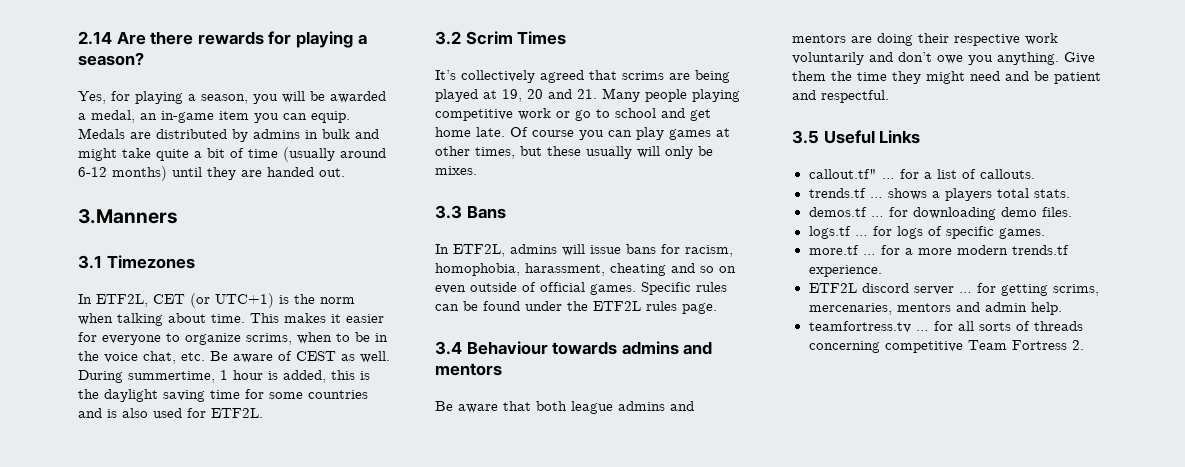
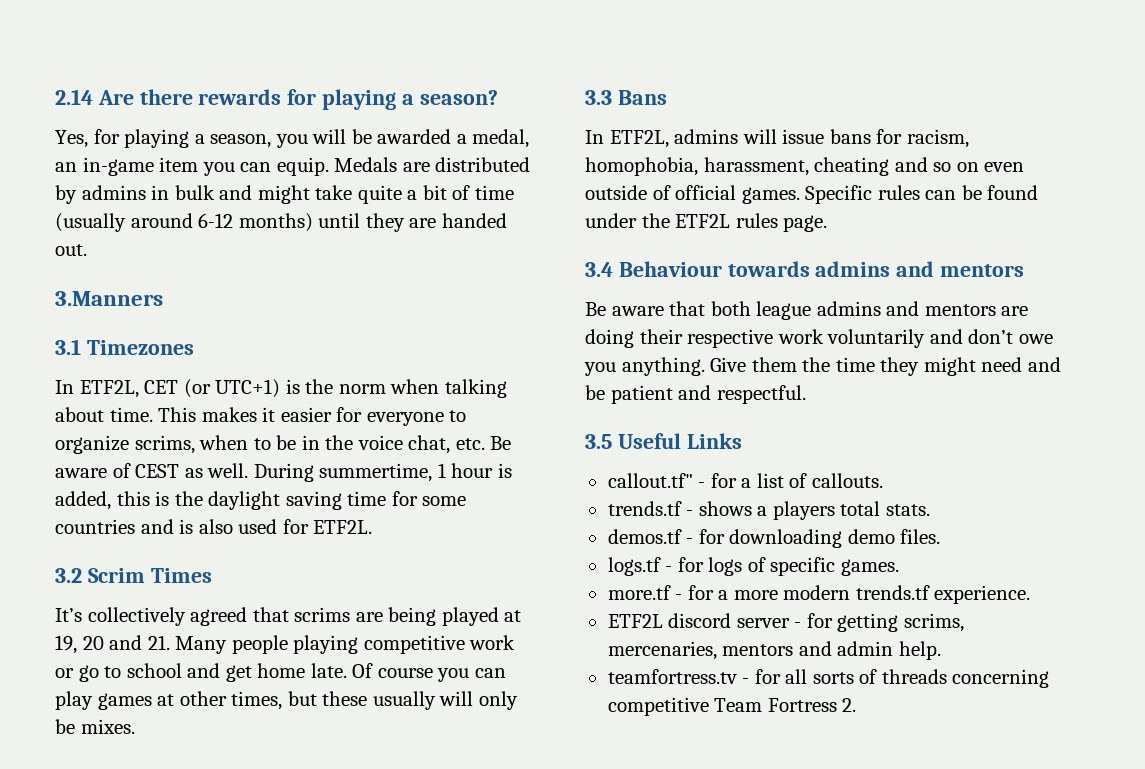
[881,178,895,179] … -> [698,482,706,488] -
[869,197,883,198] … -> [686,510,694,516] -
[870,216,884,217] … -> [686,538,694,544] -
[854,235,868,236] … -> [665,566,673,572] -
[862,254,876,255] … -> [675,594,683,600] -
[958,292,972,293] … -> [794,622,802,628] -
[915,330,929,331] … -> [742,678,750,684] -

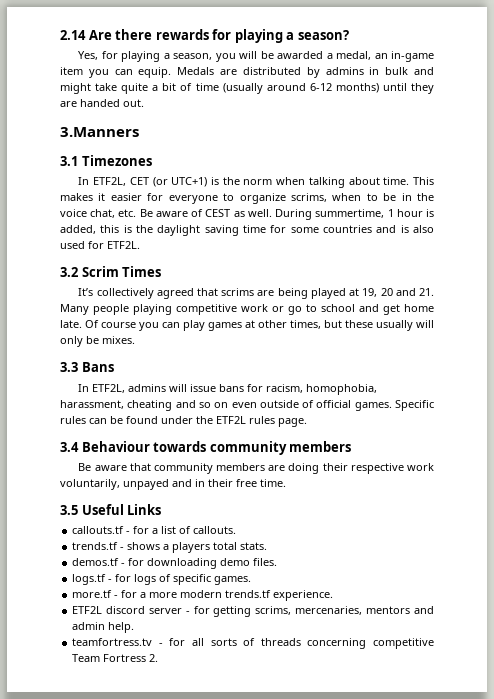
[815,261,1025,277] admins and mentors -> [209,441,352,455] community members
[710,301,996,320] both league admins and mentors -> [153,463,266,474] community members
[827,329,1053,348] [584,357,1061,376] [585,385,806,404] voluntarily and don’t owe you anything. Give them the time they might need and be patient and respectful. -> [60,479,286,490] voluntarily, unpayed and in their free time.
[607,473,693,488] callout.tf" -> [72,526,125,534] callouts.tf

